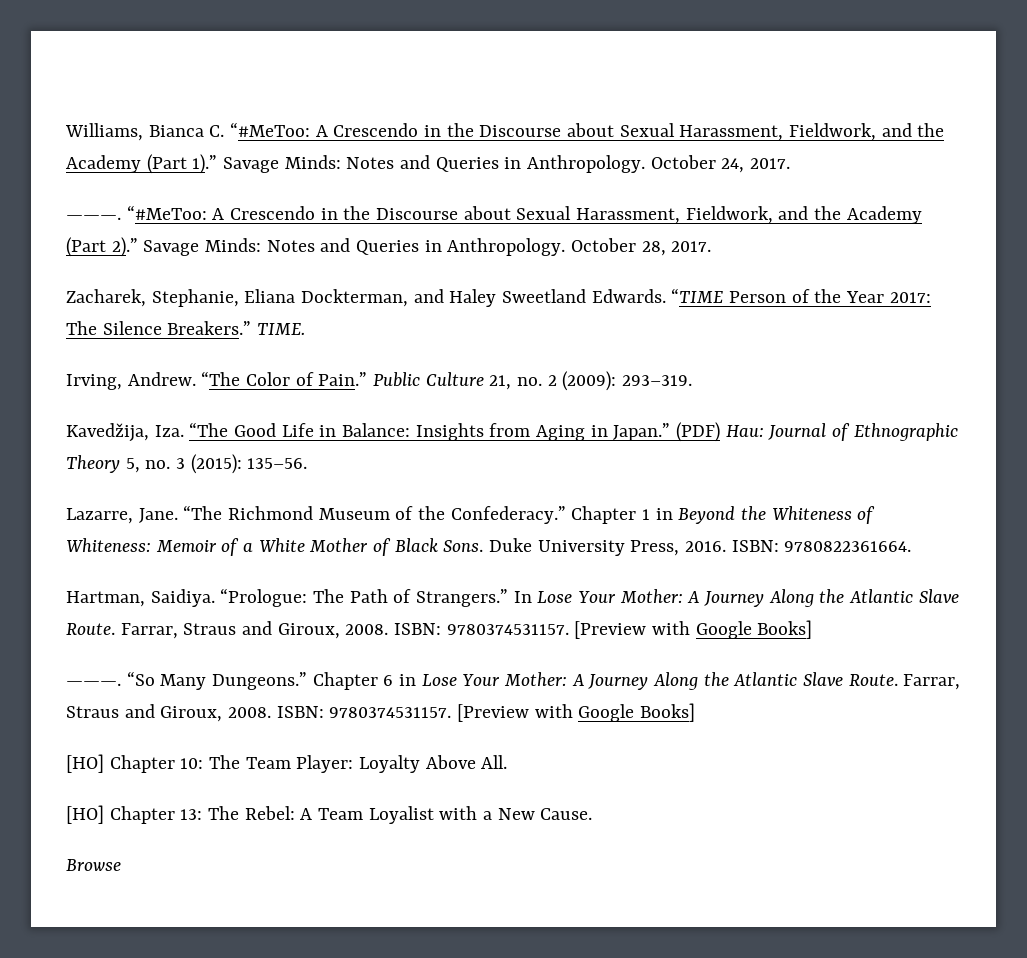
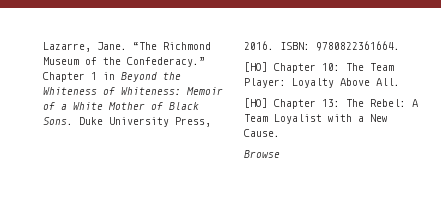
[65,122,945,141] [66,154,791,174] [66,205,922,224] [66,237,712,257] [66,288,931,307] [66,321,306,335] [66,371,693,391] [66,422,958,442] [66,454,308,474] Williams, Bianca C. “#MeToo: A Crescendo in the Discourse about Sexual Harassment, Fieldwork, and the Academy (Part 1).” Savage Minds: Notes and Queries in Anthropology. October 24, 2017. // ———. “#MeToo: A Crescendo in the Discourse about Sexual Harassment, Fieldwork, and the Academy (Part 2).” Savage Minds: Notes and Queries in Anthropology. October 28, 2017. // Zacharek, Stephanie, Eliana Dockterman, and Haley Sweetland Edwards. “TIME Person of the Year 2017: The Silence Breakers.” TIME. // Irving, Andrew. “The Color of Pain.” Public Culture 21, no. 2 (2009): 293–319. // Kavedžija, Iza. “The Good Life in Balance: Insights from Aging in Japan.” (PDF) Hau: Journal of Ethnographic Theory 5, no. 3 (2015): 135–56. // -> (43, 47) none
[66,588,959,607] [66,620,813,639] [66,671,961,690] [66,703,696,722] // Hartman, Saidiya. “Prologue: The Path of Strangers.” In Lose Your Mother: A Journey Along the Atlantic Slave Route. Farrar, Straus and Giroux, 2008. ISBN: 9780374531157. [Preview with Google Books] // ———. “So Many Dungeons.” Chapter 6 in Lose Your Mother: A Journey Along the Atlantic Slave Route. Farrar, Straus and Giroux, 2008. ISBN: 9780374531157. [Preview with Google Books] -> (400, 46) none

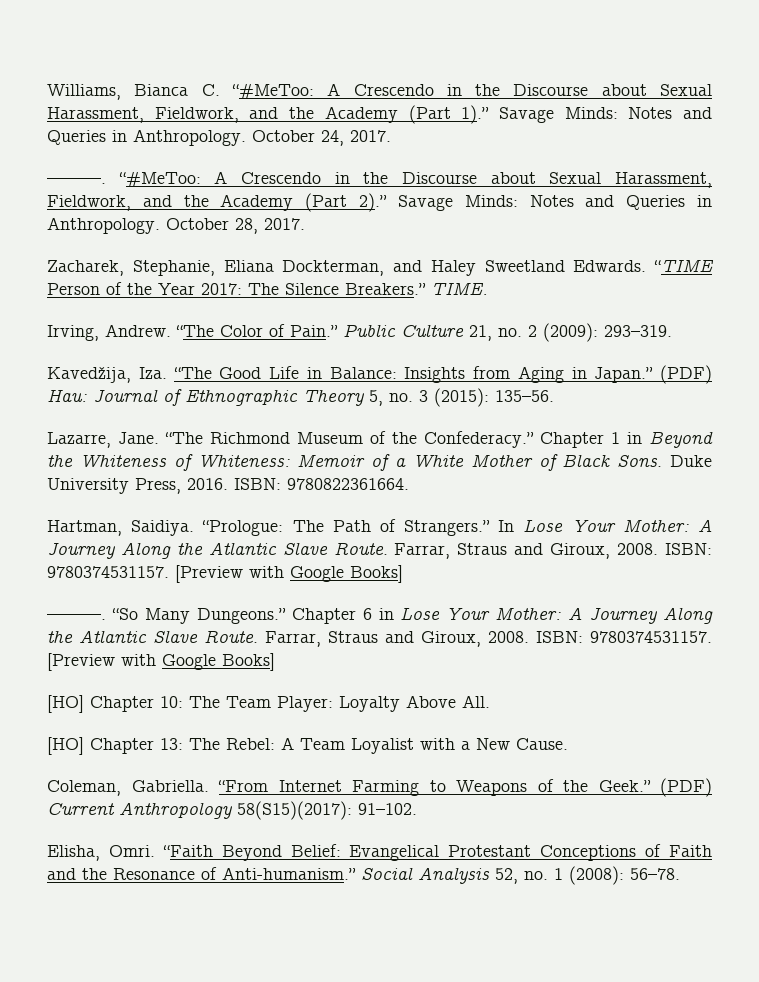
(43, 47) none -> [47,83,712,100] [47,105,712,124] [47,129,391,146] [47,171,713,188] [47,193,713,212] [47,217,305,234] [47,259,714,276] [47,282,488,295] [47,323,672,342] [47,365,712,384] [47,388,554,407] Williams, Bianca C. “#MeToo: A Crescendo in the Discourse about Sexual Harassment, Fieldwork, and the Academy (Part 1).” Savage Minds: Notes and Queries in Anthropology. October 24, 2017. // ———. “#MeToo: A Crescendo in the Discourse about Sexual Harassment, Fieldwork, and the Academy (Part 2).” Savage Minds: Notes and Queries in Anthropology. October 28, 2017. // Zacharek, Stephanie, Eliana Dockterman, and Haley Sweetland Edwards. “TIME Person of the Year 2017: The Silence Breakers.” TIME. // Irving, Andrew. “The Color of Pain.” Public Culture 21, no. 2 (2009): 293–319. // Kavedžija, Iza. “The Good Life in Balance: Insights from Aging in Japan.” (PDF) Hau: Journal of Ethnographic Theory 5, no. 3 (2015): 135–56. //
(400, 46) none -> [47,519,712,536] [47,542,712,559] [47,565,403,583] [47,607,713,624] [47,630,712,647] [47,653,275,671] // Hartman, Saidiya. “Prologue: The Path of Strangers.” In Lose Your Mother: A Journey Along the Atlantic Slave Route. Farrar, Straus and Giroux, 2008. ISBN: 9780374531157. [Preview with Google Books] // ———. “So Many Dungeons.” Chapter 6 in Lose Your Mother: A Journey Along the Atlantic Slave Route. Farrar, Straus and Giroux, 2008. ISBN: 9780374531157. [Preview with Google Books]
[244,150,280,158] Browse -> [47,778,712,797] [47,801,417,820] [47,844,713,861] [47,866,680,885] Coleman, Gabriella. “From Internet Farming to Weapons of the Geek.” (PDF) Current Anthropology 58(S15)(2017): 91–102. // Elisha, Omri. “Faith Beyond Belief: Evangelical Protestant Conceptions of Faith and the Resonance of Anti-humanism.” Social Analysis 52, no. 1 (2008): 56–78.

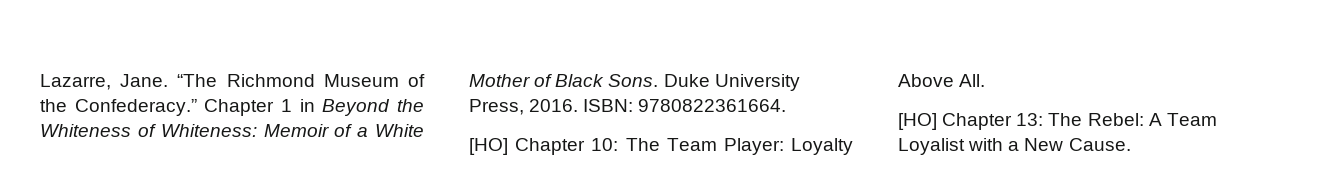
[47,83,712,100] [47,105,712,124] [47,129,391,146] [47,171,713,188] [47,193,713,212] [47,217,305,234] [47,259,714,276] [47,282,488,295] [47,323,672,342] [47,365,712,384] [47,388,554,407] Williams, Bianca C. “#MeToo: A Crescendo in the Discourse about Sexual Harassment, Fieldwork, and the Academy (Part 1).” Savage Minds: Notes and Queries in Anthropology. October 24, 2017. // ———. “#MeToo: A Crescendo in the Discourse about Sexual Harassment, Fieldwork, and the Academy (Part 2).” Savage Minds: Notes and Queries in Anthropology. October 28, 2017. // Zacharek, Stephanie, Eliana Dockterman, and Haley Sweetland Edwards. “TIME Person of the Year 2017: The Silence Breakers.” TIME. // Irving, Andrew. “The Color of Pain.” Public Culture 21, no. 2 (2009): 293–319. // Kavedžija, Iza. “The Good Life in Balance: Insights from Aging in Japan.” (PDF) Hau: Journal of Ethnographic Theory 5, no. 3 (2015): 135–56. // -> (40, 82) none
[47,519,712,536] [47,542,712,559] [47,565,403,583] [47,607,713,624] [47,630,712,647] [47,653,275,671] // Hartman, Saidiya. “Prologue: The Path of Strangers.” In Lose Your Mother: A Journey Along the Atlantic Slave Route. Farrar, Straus and Giroux, 2008. ISBN: 9780374531157. [Preview with Google Books] // ———. “So Many Dungeons.” Chapter 6 in Lose Your Mother: A Journey Along the Atlantic Slave Route. Farrar, Straus and Giroux, 2008. ISBN: 9780374531157. [Preview with Google Books] -> (787, 105) none
[47,778,712,797] [47,801,417,820] [47,844,713,861] [47,866,680,885] // Coleman, Gabriella. “From Internet Farming to Weapons of the Geek.” (PDF) Current Anthropology 58(S15)(2017): 91–102. // Elisha, Omri. “Faith Beyond Belief: Evangelical Protestant Conceptions of Faith and the Resonance of Anti-humanism.” Social Analysis 52, no. 1 (2008): 56–78. -> (1131, 144) none

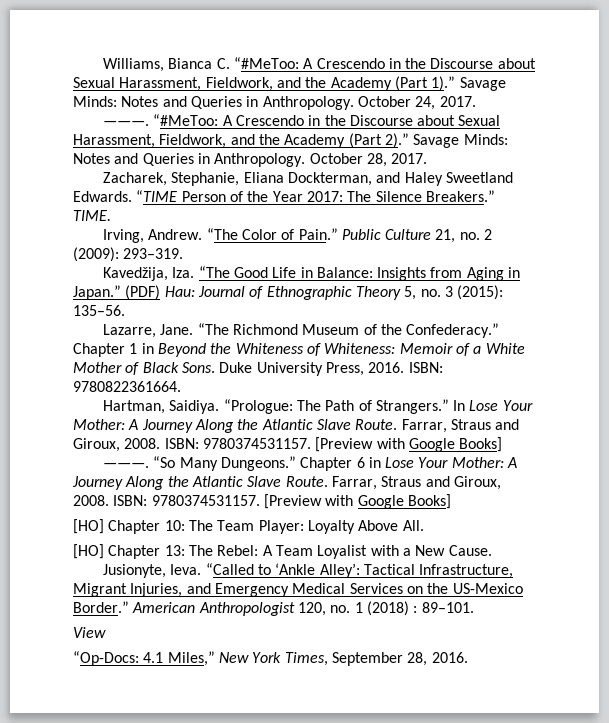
(40, 82) none -> [102,57,536,72] [73,76,506,91] [73,96,476,110] [102,114,501,126] [73,133,508,148] [73,153,428,167] [102,172,513,186] [73,190,495,202] [73,210,111,221] [102,228,493,243] [73,247,184,262] [102,266,521,281] [73,285,504,300] [73,305,125,316] Williams, Bianca C. “#MeToo: A Crescendo in the Discourse about Sexual Harassment, Fieldwork, and the Academy (Part 1).” Savage Minds: Notes and Queries in Anthropology. October 24, 2017. // ———. “#MeToo: A Crescendo in the Discourse about Sexual Harassment, Fieldwork, and the Academy (Part 2).” Savage Minds: Notes and Queries in Anthropology. October 28, 2017. // Zacharek, Stephanie, Eliana Dockterman, and Haley Sweetland Edwards. “TIME Person of the Year 2017: The Silence Breakers.” TIME. // Irving, Andrew. “The Color of Pain.” Public Culture 21, no. 2 (2009): 293–319. // Kavedžija, Iza. “The Good Life in Balance: Insights from Aging in Japan.” (PDF) Hau: Journal of Ethnographic Theory 5, no. 3 (2015): 135–56. //
(787, 105) none -> [102,399,533,414] [73,419,520,433] [73,437,503,452] [102,456,518,471] [72,476,501,490] [73,494,451,509] // Hartman, Saidiya. “Prologue: The Path of Strangers.” In Lose Your Mother: A Journey Along the Atlantic Slave Route. Farrar, Straus and Giroux, 2008. ISBN: 9780374531157. [Preview with Google Books] // ———. “So Many Dungeons.” Chapter 6 in Lose Your Mother: A Journey Along the Atlantic Slave Route. Farrar, Straus and Giroux, 2008. ISBN: 9780374531157. [Preview with Google Books]
(1131, 144) none -> [102,563,514,578] [73,583,523,597] [73,601,474,616] [73,627,106,638] [73,651,468,666] // Jusionyte, Ieva. “Called to ‘Ankle Alley’: Tactical Infrastructure, Migrant Injuries, and Emergency Medical Services on the US-Mexico Border.” American Anthropologist 120, no. 1 (2018) : 89–101. // View // “Op-Docs: 4.1 Miles,” New York Times, September 28, 2016.

